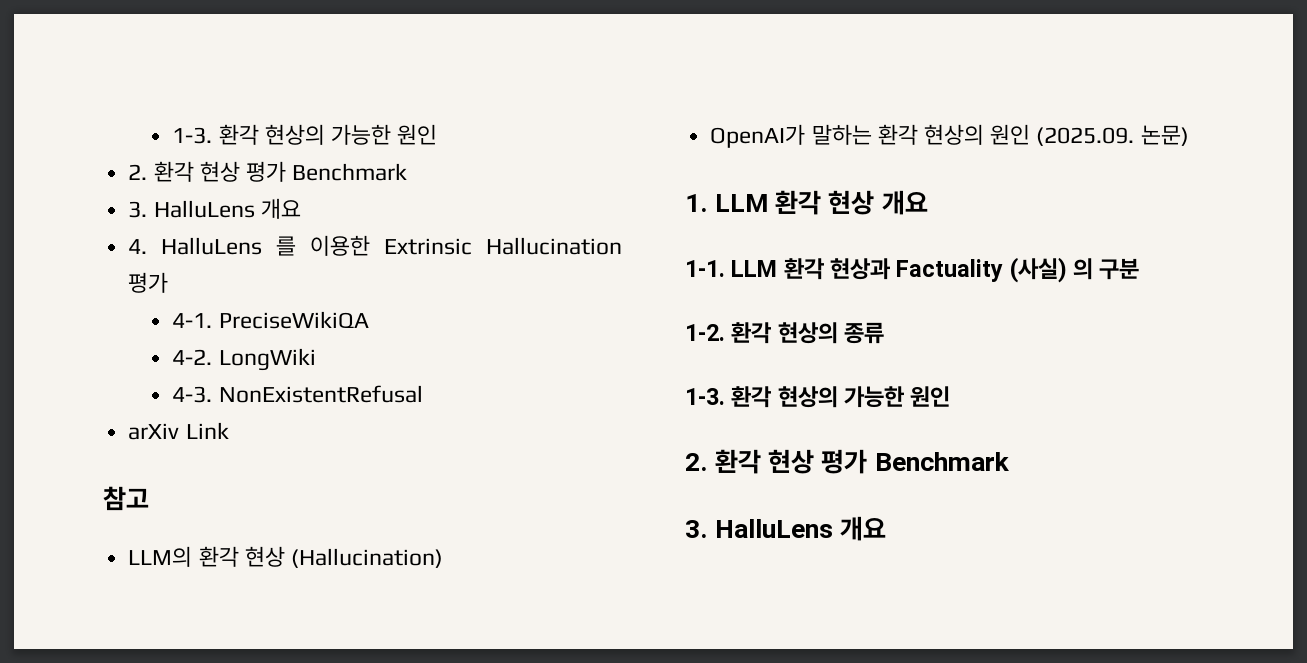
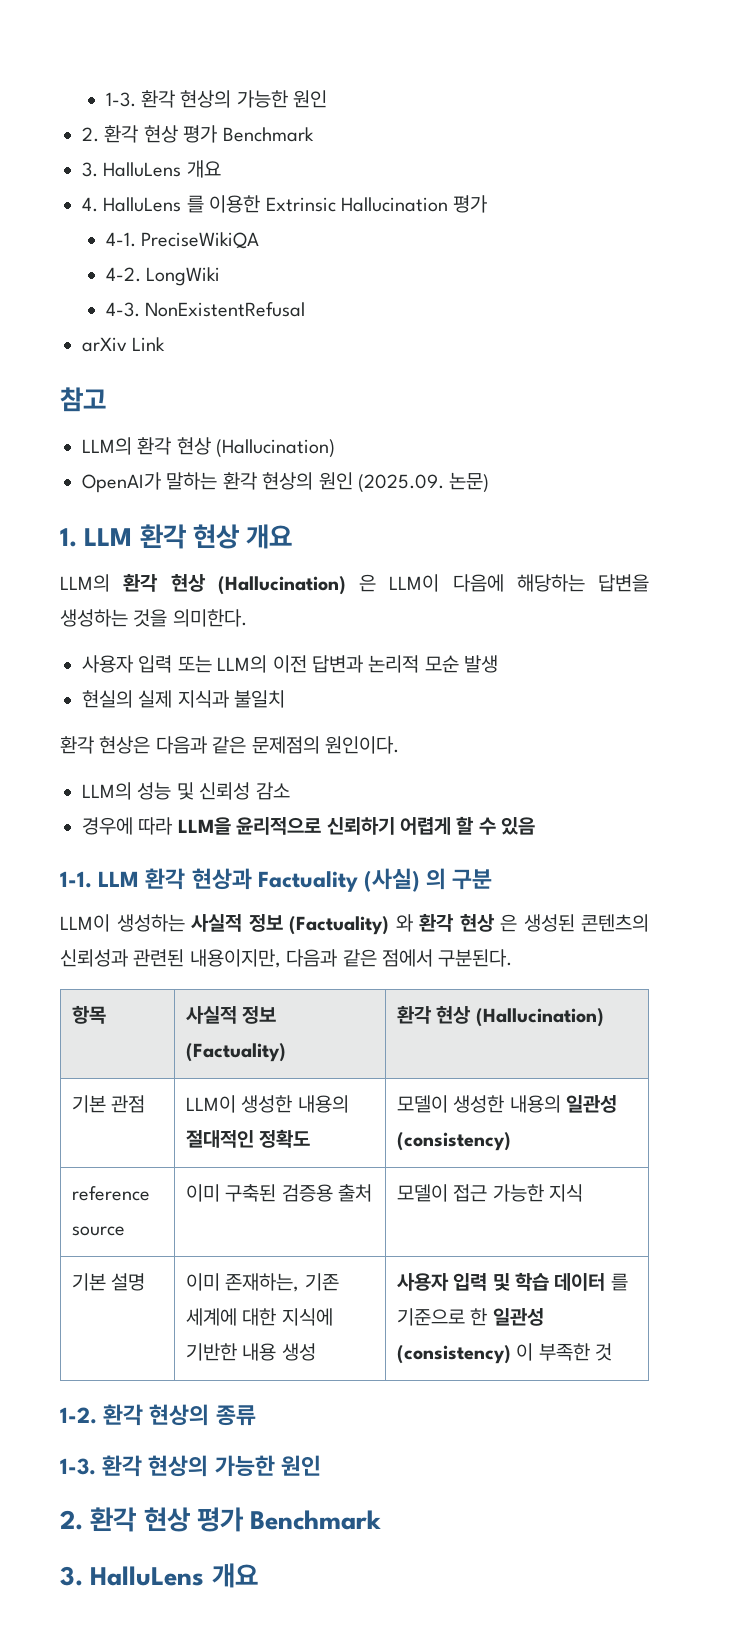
(928, 202) none -> [60,573,649,595] [60,609,247,627] [82,655,499,673] [82,690,286,708] [60,736,399,754] [82,782,290,800] [82,816,536,835] // LLM의 환각 현상 (Hallucination) 은 LLM이 다음에 해당하는 답변을 생성하는 것을 의미한다. // 사용자 입력 또는 LLM의 이전 답변과 논리적 모순 발생 // 현실의 실제 지식과 불일치 // 환각 현상은 다음과 같은 문제점의 원인이다. // LLM의 성능 및 신뢰성 감소 // 경우에 따라 LLM을 윤리적으로 신뢰하기 어렵게 할 수 있음
(1140, 269) none -> [60,913,649,935] [60,949,513,968] [71,1005,106,1024] [185,1006,277,1024] [185,1043,286,1062] [396,1005,604,1027] [71,1095,146,1113] [185,1095,349,1113] [185,1129,311,1148] [396,1095,617,1113] [396,1132,511,1151] [71,1186,150,1201] [71,1226,125,1236] [185,1184,372,1202] [396,1184,583,1202] [71,1273,146,1291] [185,1273,339,1292] [185,1308,333,1326] [185,1343,316,1361] [396,1272,628,1291] [396,1308,544,1326] [396,1343,612,1364] // LLM이 생성하는 사실적 정보 (Factuality) 와 환각 현상 은 생성된 콘텐츠의 신뢰성과 관련된 내용이지만, 다음과 같은 점에서 구분된다. // 항목 | 사실적 정보 (Factuality) | 환각 현상 (Hallucination) // 기본 관점 | LLM이 생성한 내용의 절대적인 정확도 | 모델이 생성한 내용의 일관성 (consistency) // reference source | 이미 구축된 검증용 출처 | 모델이 접근 가능한 지식 // 기본 설명 | 이미 존재하는, 기존 세계에 대한 지식에 기반한 내용 생성 | 사용자 입력 및 학습 데이터 를 기준으로 한 일관성 (consistency) 이 부족한 것

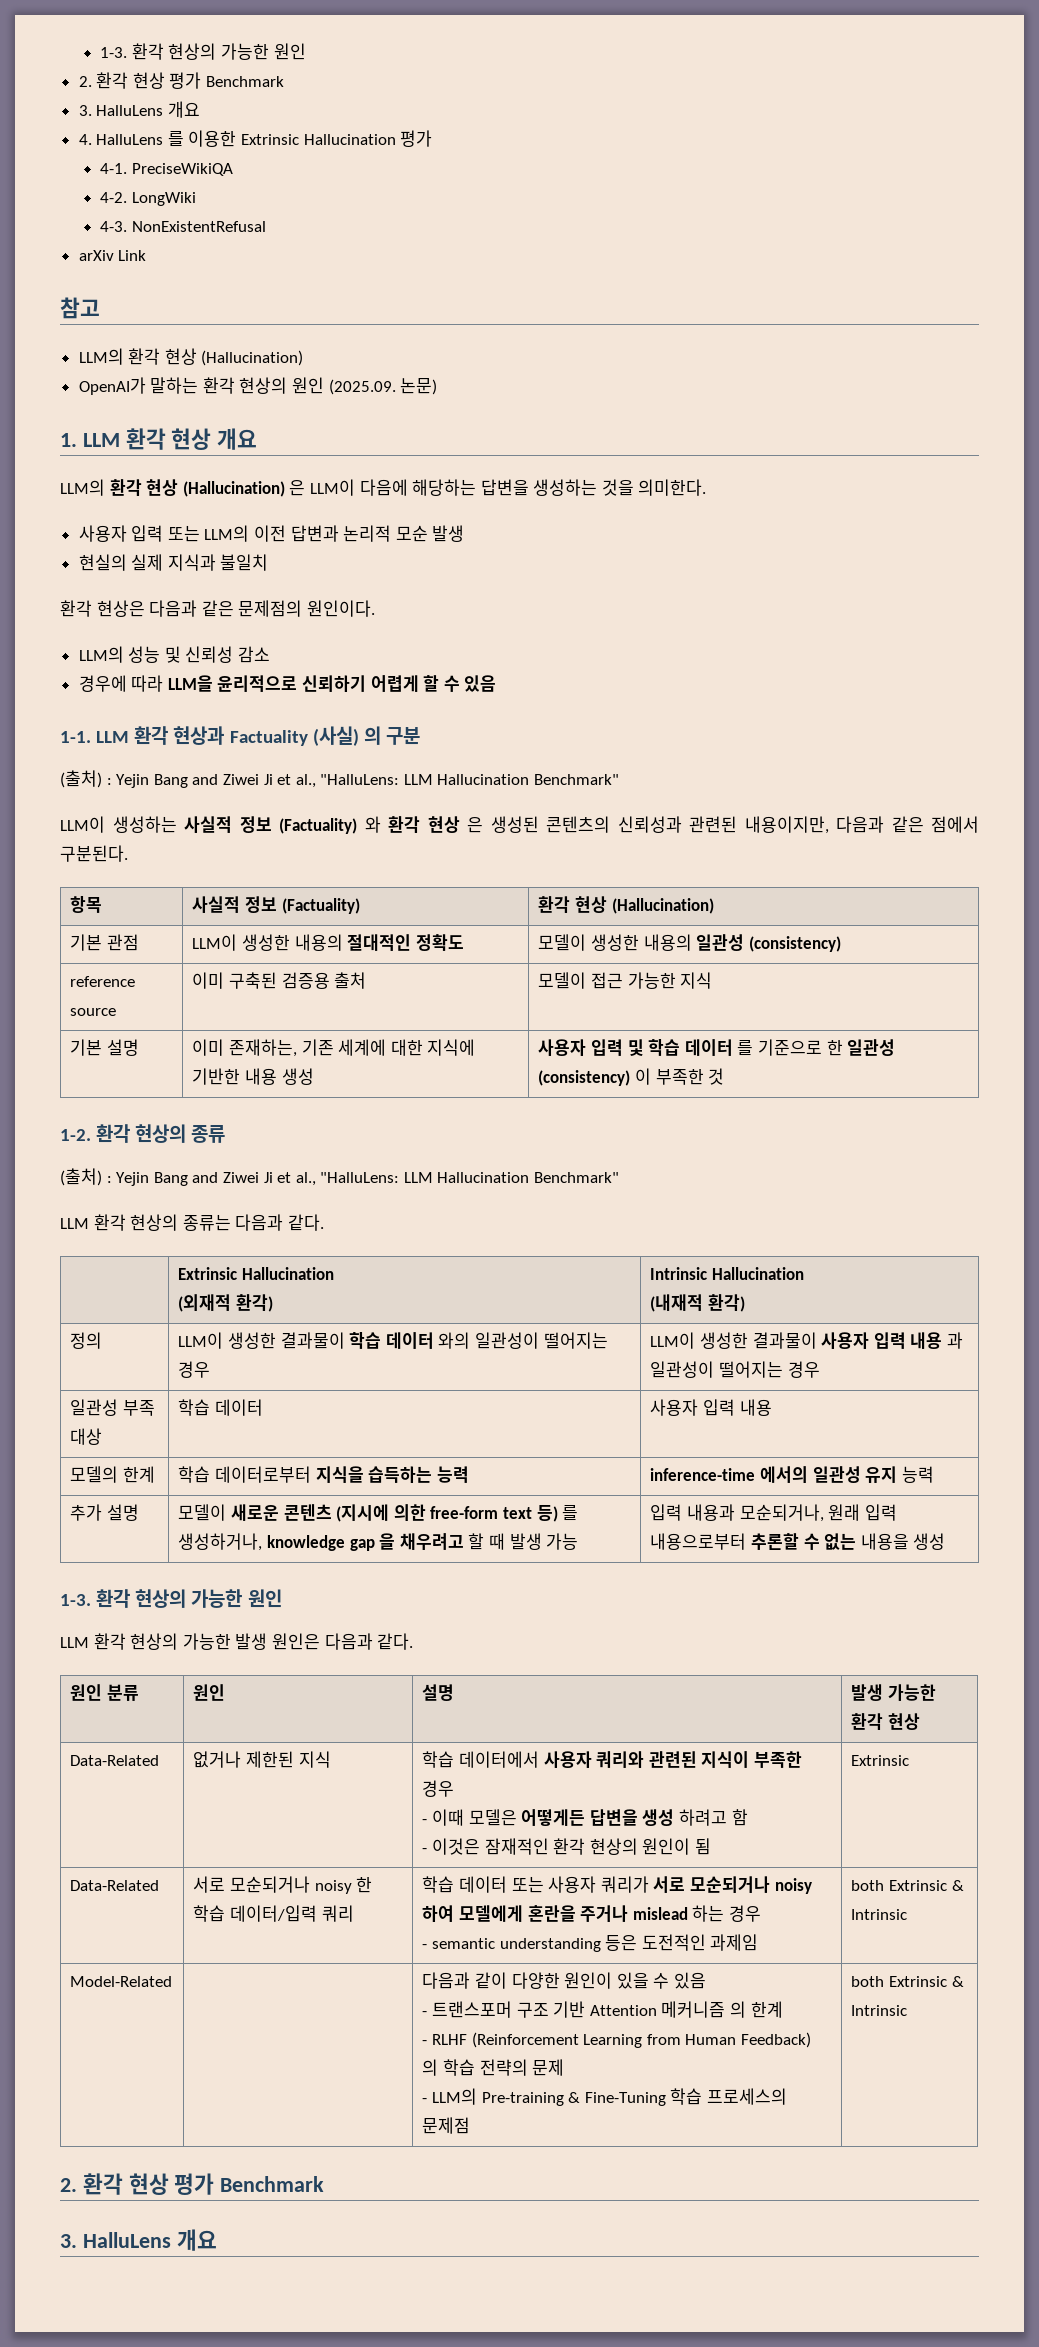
(493, 879) none -> [60,770,620,788] // (출처) : Yejin Bang and Ziwei Ji et al., "HalluLens: LLM Hallucination Benchmark"
[60,1455,321,1477] // 1-3. 환각 현상의 가능한 원인 -> [60,1168,620,1186] [60,1214,324,1231] [178,1267,335,1280] [178,1294,274,1312] [650,1267,805,1280] [650,1294,746,1312] [70,1332,103,1349] [178,1332,608,1349] [178,1361,211,1378] [650,1332,963,1349] [650,1361,820,1378] [70,1399,156,1416] [70,1428,103,1445] [178,1399,264,1416] [650,1399,772,1416] [70,1466,156,1483] [178,1466,469,1483] [650,1466,934,1483] [70,1504,140,1521] [178,1504,579,1522] [178,1533,579,1551] [650,1504,897,1522] [650,1533,946,1550] [60,1589,282,1608] [60,1633,414,1650] [70,1684,140,1701] [193,1684,226,1701] [422,1684,455,1701] [851,1684,937,1701] [851,1713,921,1730] [70,1755,160,1766] [193,1751,331,1768] [422,1751,802,1768] [422,1780,455,1797] [422,1809,748,1826] [422,1838,711,1855] [851,1755,910,1766] [70,1880,160,1891] [193,1876,373,1894] [193,1905,354,1922] [422,1876,812,1894] [422,1905,761,1922] [422,1934,759,1952] [851,1880,964,1891] [851,1909,908,1920] [70,1976,173,1987] [422,1972,706,1989] [422,2001,783,2018] [422,2032,811,2048] [422,2059,565,2076] [422,2088,787,2106] [422,2117,471,2134] [851,1976,964,1987] [851,2005,908,2016] // (출처) : Yejin Bang and Ziwei Ji et al., "HalluLens: LLM Hallucination Benchmark" // LLM 환각 현상의 종류는 다음과 같다. // | Extrinsic Hallucination // (외재적 환각) | Intrinsic Hallucination // (내재적 환각) // 정의 | LLM이 생성한 결과물이 학습 데이터 와의 일관성이 떨어지는 경우 | LLM이 생성한 결과물이 사용자 입력 내용 과 일관성이 떨어지는 경우 // 일관성 부족 대상 | 학습 데이터 | 사용자 입력 내용 // 모델의 한계 | 학습 데이터로부터 지식을 습득하는 능력 | inference-time 에서의 일관성 유지 능력 // 추가 설명 | 모델이 새로운 콘텐츠 (지시에 의한 free-form text 등) 를 생성하거나, knowledge gap 을 채우려고 할 때 발생 가능 | 입력 내용과 모순되거나, 원래 입력 내용으로부터 추론할 수 없는 내용을 생성 // 1-3. 환각 현상의 가능한 원인 // LLM 환각 현상의 가능한 발생 원인은 다음과 같다. // 원인 분류 | 원인 | 설명 | 발생 가능한 환각 현상 // Data-Related | 없거나 제한된 지식 | 학습 데이터에서 사용자 쿼리와 관련된 지식이 부족한 경우 // - 이때 모델은 어떻게든 답변을 생성 하려고 함 // - 이것은 잠재적인 환각 현상의 원인이 됨 | Extrinsic // Data-Related | 서로 모순되거나 noisy 한 학습 데이터/입력 쿼리 | 학습 데이터 또는 사용자 쿼리가 서로 모순되거나 noisy 하여 모델에게 혼란을 주거나 mislead 하는 경우 // - semantic understanding 등은 도전적인 과제임 | both Extrinsic & Intrinsic // Model-Related | | 다음과 같이 다양한 원인이 있을 수 있음 // - 트랜스포머 구조 기반 Attention 메커니즘 의 한계 // - RLHF (Reinforcement Learning from Human Feedback) 의 학습 전략의 문제 // - LLM의 Pre-training & Fine-Tuning 학습 프로세스의 문제점 | both Extrinsic & Intrinsic

